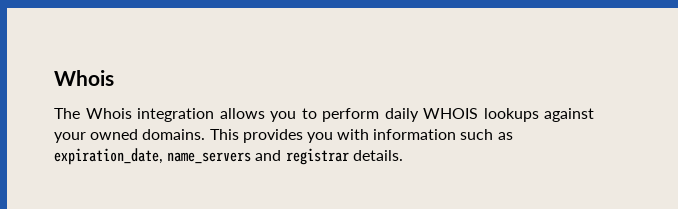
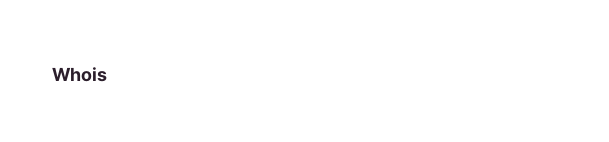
[54,70,114,86] [54,108,594,122] [54,129,513,143] [54,148,403,165] Whois // The Whois integration allows you to perform daily WHOIS lookups against your owned domains. This provides you with information such as expiration_date, name_servers and registrar details. -> [52,67,107,82] Whois

